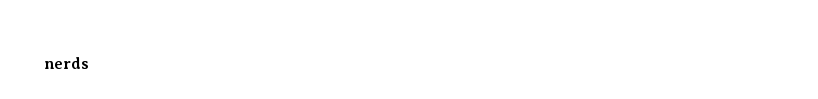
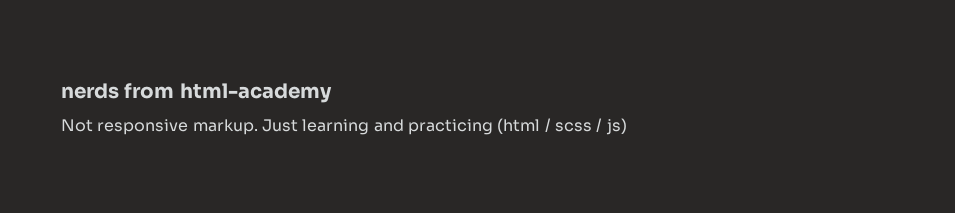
(89, 63) none -> [124,83,332,103] [61,118,627,135] from html-academy // Not responsive markup. Just learning and practicing (html / scss / js)

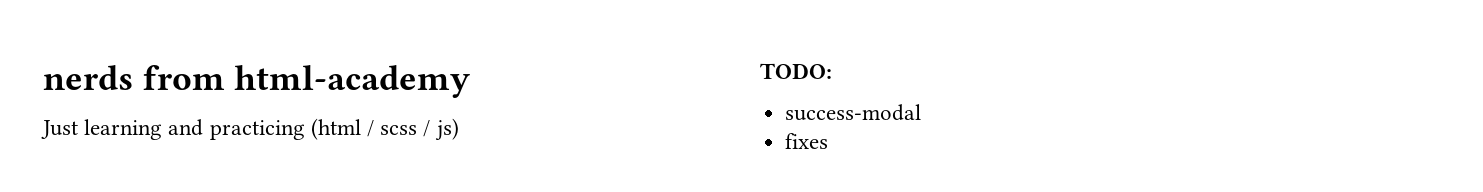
[61,119,258,135] Not responsive markup. -> (471, 81) none
(627, 126) none -> [760,63,832,79] [785,104,922,121] [785,133,829,149] // TODO: // success-modal // fixes

